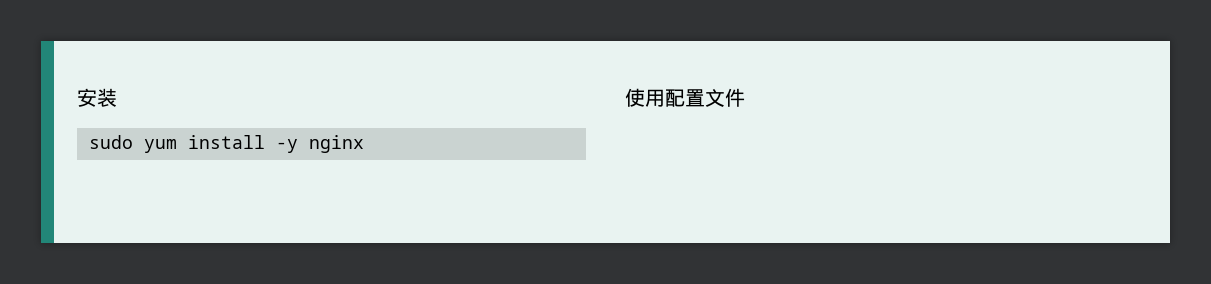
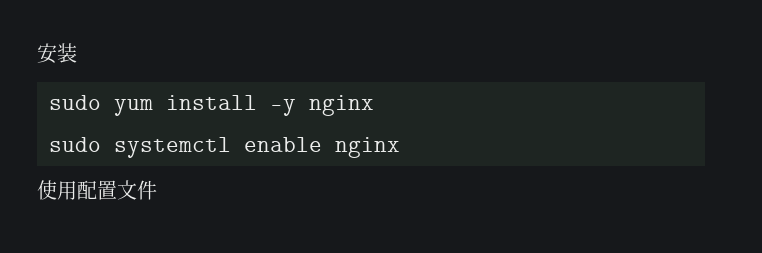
(364, 144) none -> [49,137,400,158] // sudo systemctl enable nginx

